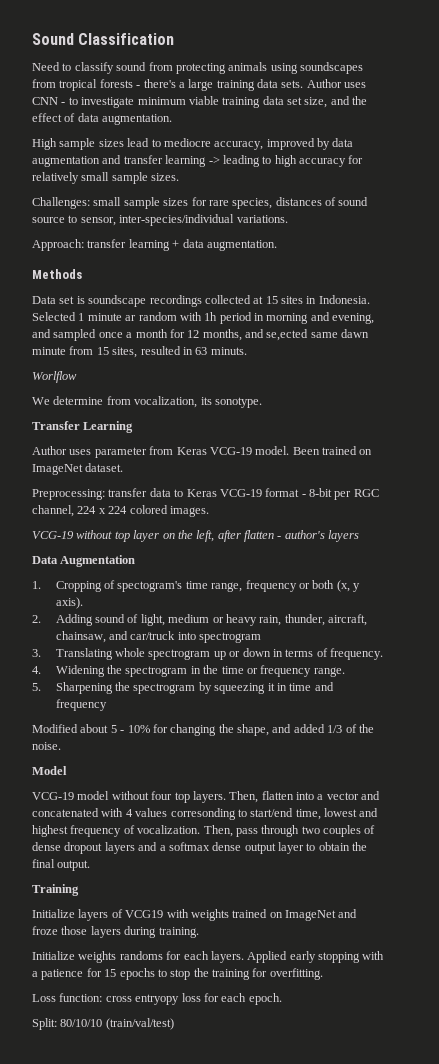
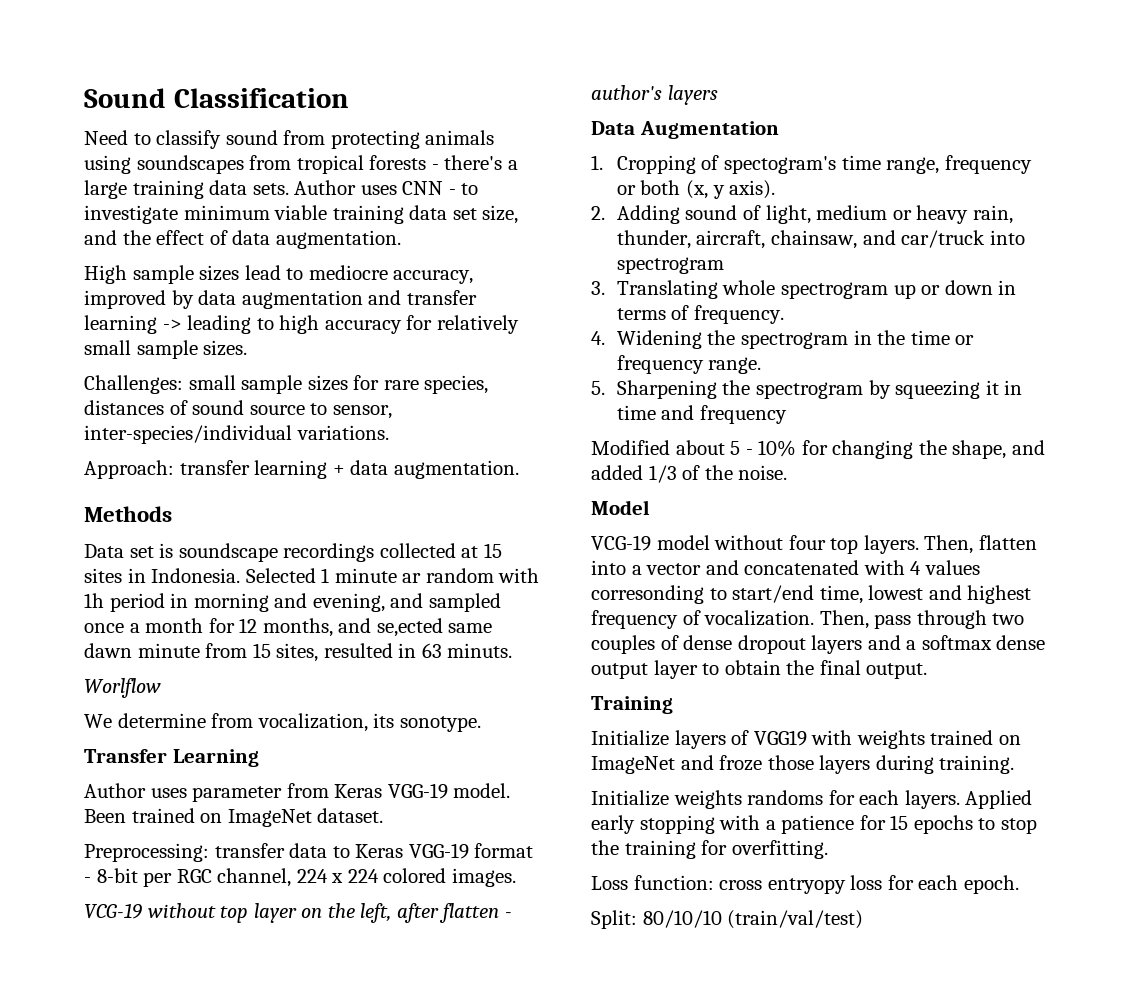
[209,447,252,455] VCG-19 -> [387,783,448,799] VGG-19
[219,489,262,497] VCG-19 -> [408,843,469,859] VGG-19
[125,910,164,918] VCG19 -> [753,730,807,746] VGG19

